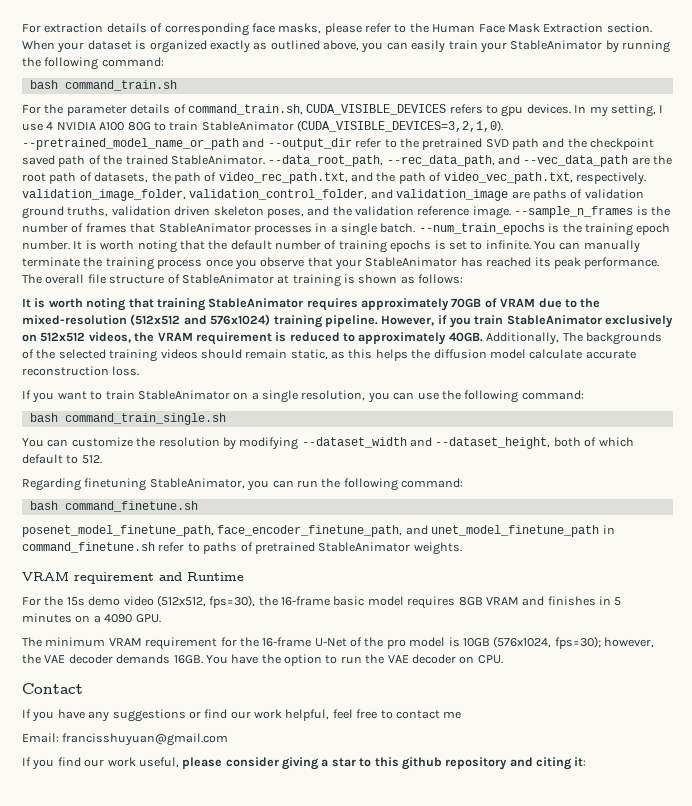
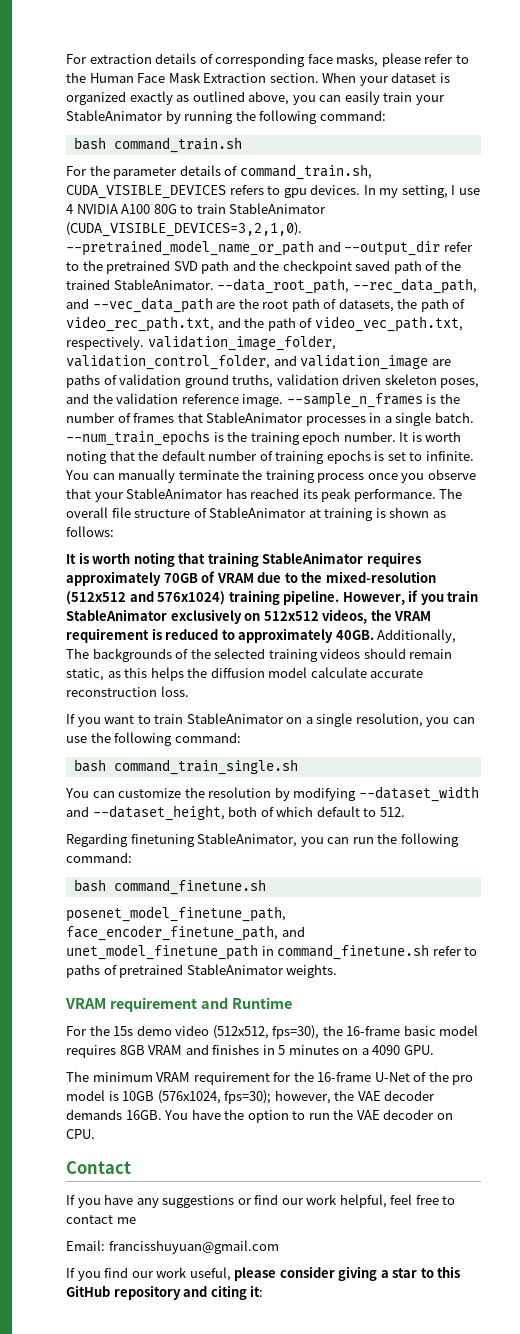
[401,757,442,770] github -> [66,1285,110,1297] GitHub

